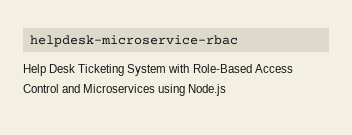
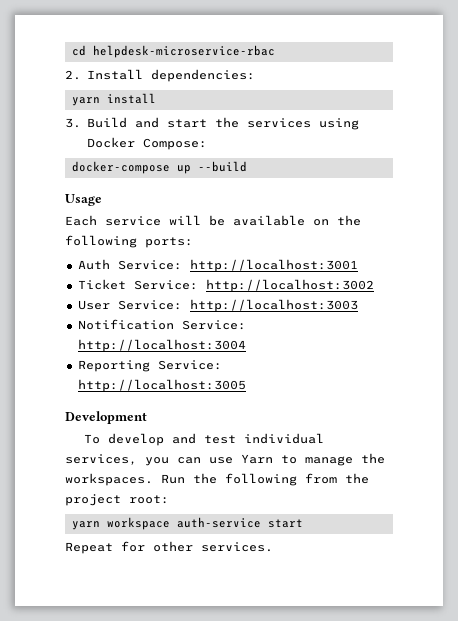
(29, 41) none -> [71,45,86,56] cd
[23,64,293,76] [23,84,227,96] Help Desk Ticketing System with Role-Based Access Control and Microservices using Node.js -> [65,69,255,82] [71,93,156,106] [65,117,359,130] [86,137,207,150] [71,161,247,174] [65,194,102,206] [65,215,361,226] [65,235,193,248] [77,259,358,272] [77,279,374,292] [77,299,358,312] [77,319,246,330] [77,339,246,352] [77,360,222,372] [77,379,246,392] [65,411,147,424] [84,433,325,446] [65,453,385,466] [65,473,369,486] [65,494,169,506] [71,517,303,530] [65,541,273,554] 2. Install dependencies: // yarn install // 3. Build and start the services using Docker Compose: // docker-compose up --build // Usage // Each service will be available on the following ports: // Auth Service: http://localhost:3001 // Ticket Service: http://localhost:3002 // User Service: http://localhost:3003 // Notification Service: http://localhost:3004 // Reporting Service: http://localhost:3005 // Development // To develop and test individual services, you can use Yarn to manage the workspaces. Run the following from the project root: // yarn workspace auth-service start // Repeat for other services.

